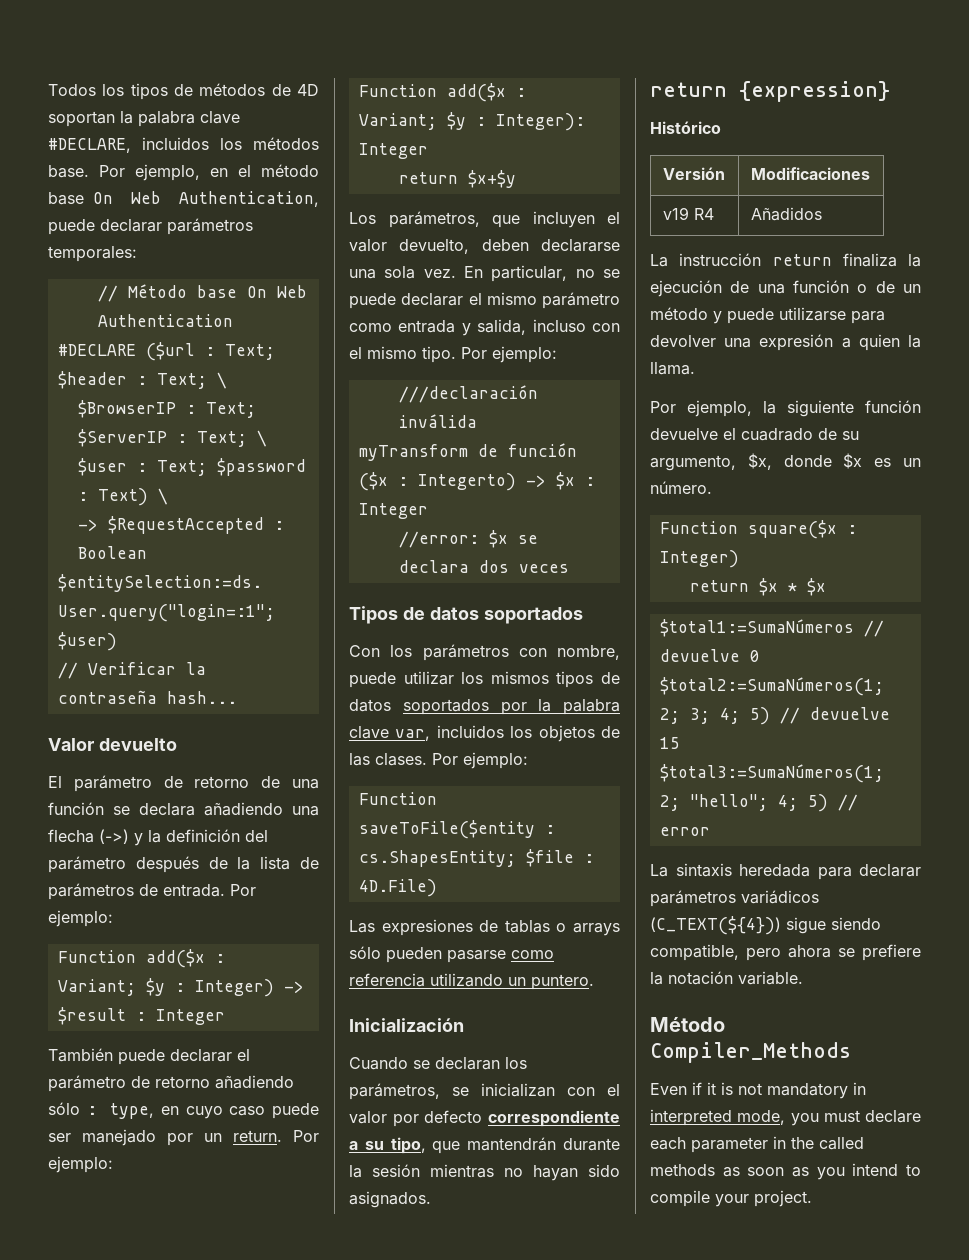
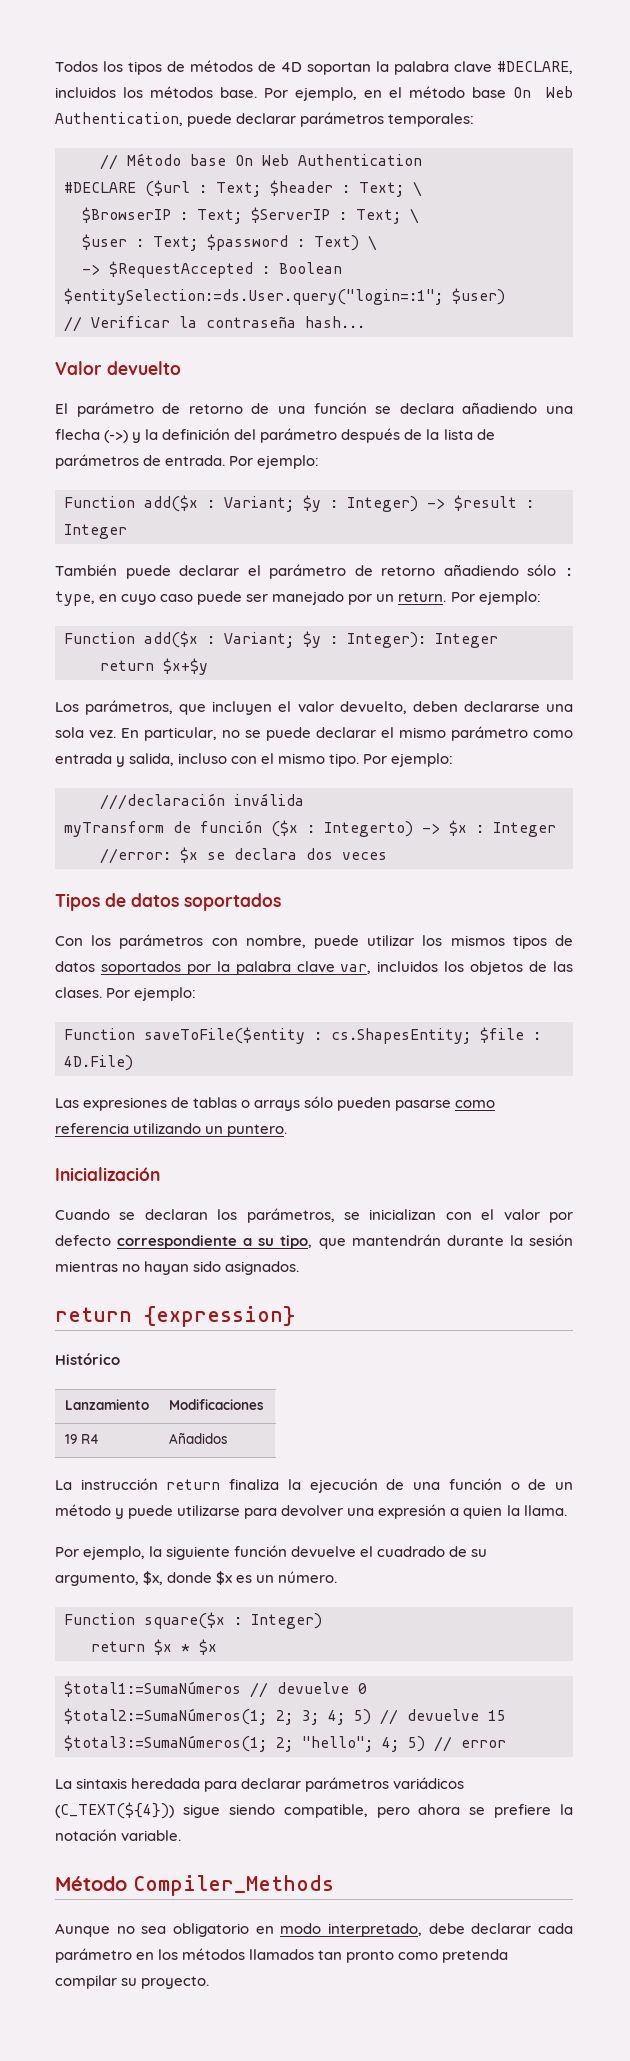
[662,167,725,180] Versión -> [64,1399,149,1410] Lanzamiento
[662,207,689,220] v19 -> [64,1434,77,1444] 19
[650,1082,866,1099] [650,1109,921,1126] [650,1136,864,1153] [650,1163,921,1180] [650,1190,812,1207] Even if it is not mandatory in interpreted mode, you must declare each parameter in the called methods as soon as you intend to compile your project. -> [55,1923,573,1937] [55,1948,509,1963] [55,1975,210,1989] Aunque no sea obligatorio en modo interpretado, debe declarar cada parámetro en los métodos llamados tan pronto como pretenda compilar su proyecto.

